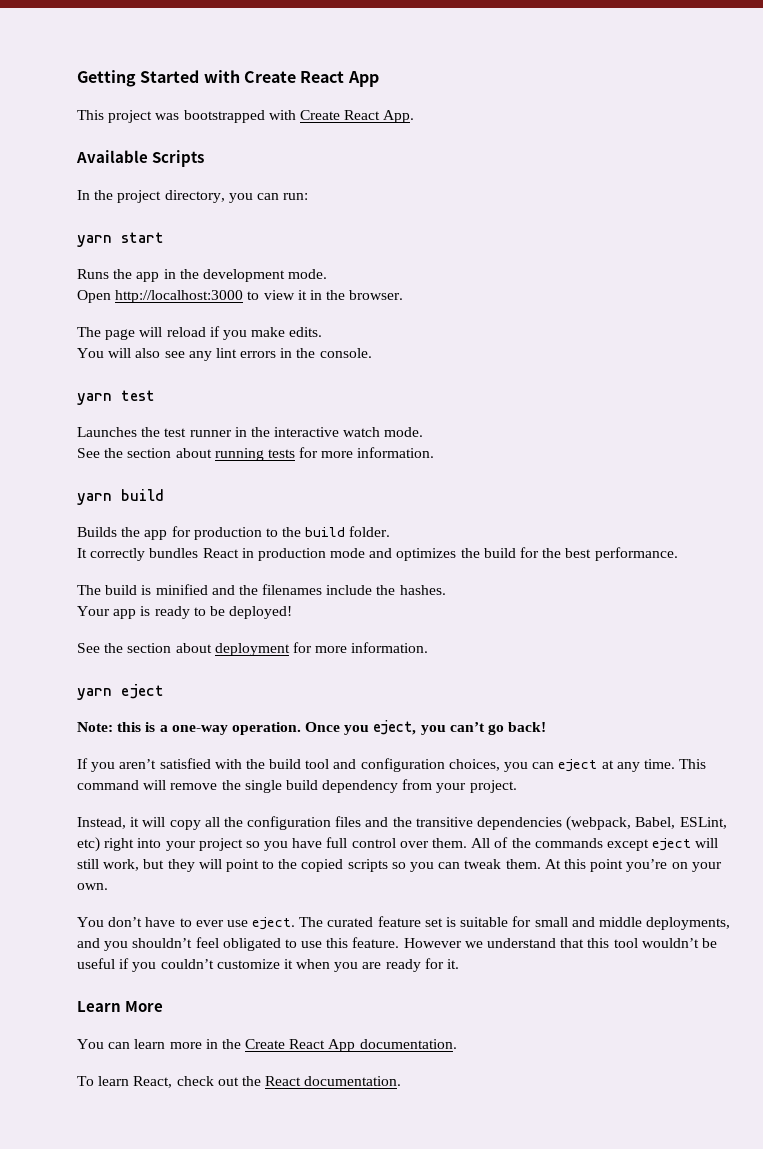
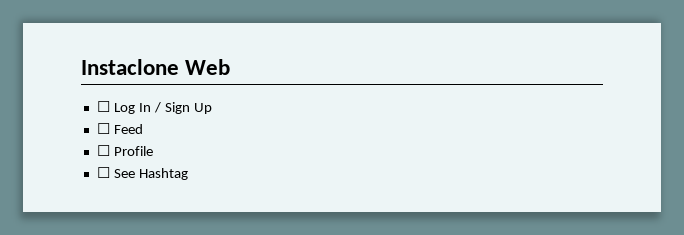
[77,70,379,87] [77,110,415,123] [76,150,205,167] [77,190,309,203] [77,232,164,247] [77,269,328,282] [77,290,404,303] [77,326,323,340] [77,348,372,361] [77,390,155,405] [77,427,424,437] [77,447,435,461] [77,489,164,505] [77,526,391,540] [77,547,678,561] [77,584,446,595] [77,606,293,619] [77,642,429,656] [77,684,164,700] [77,720,547,735] [77,758,707,772] [77,779,517,793] [77,816,727,831] [77,837,719,852] [77,859,722,872] [77,883,108,890] [77,916,731,930] [77,937,717,951] [77,958,460,972] [77,1001,164,1012] [77,1039,457,1052] [77,1076,402,1088] Getting Started with Create React App // This project was bootstrapped with Create React App. // Available Scripts // In the project directory, you can run: // yarn start // Runs the app in the development mode. // Open http://localhost:3000 to view it in the browser. // The page will reload if you make edits. // You will also see any lint errors in the console. // yarn test // Launches the test runner in the interactive watch mode. // See the section about running tests for more information. // yarn build // Builds the app for production to the build folder. // It correctly bundles React in production mode and optimizes the build for the best performance. // The build is minified and the filenames include the hashes. // Your app is ready to be deployed! // See the section about deployment for more information. // yarn eject // Note: this is a one-way operation. Once you eject, you can’t go back! // If you aren’t satisfied with the build tool and configuration choices, you can eject at any time. This command will remove the single build dependency from your project. // Instead, it will copy all the configuration files and the transitive dependencies (webpack, Babel, ESLint, etc) right into your project so you have full control over them. All of the commands except eject will still work, but they will point to the copied scripts so you can tweak them. At this point you’re on your own. // You don’t have to ever use eject. The curated feature set is suitable for small and middle deployments, and you shouldn’t feel obligated to use this feature. However we understand that this tool wouldn’t be useful if you couldn’t customize it when you are ready for it. // Learn More // You can learn more in the Create React App documentation. // To learn React, check out the React documentation. -> [81,59,231,75] [96,101,212,114] [96,123,143,134] [96,145,153,156] [96,167,188,180] Instaclone Web // ☐ Log In / Sign Up // ☐ Feed // ☐ Profile // ☐ See Hashtag

